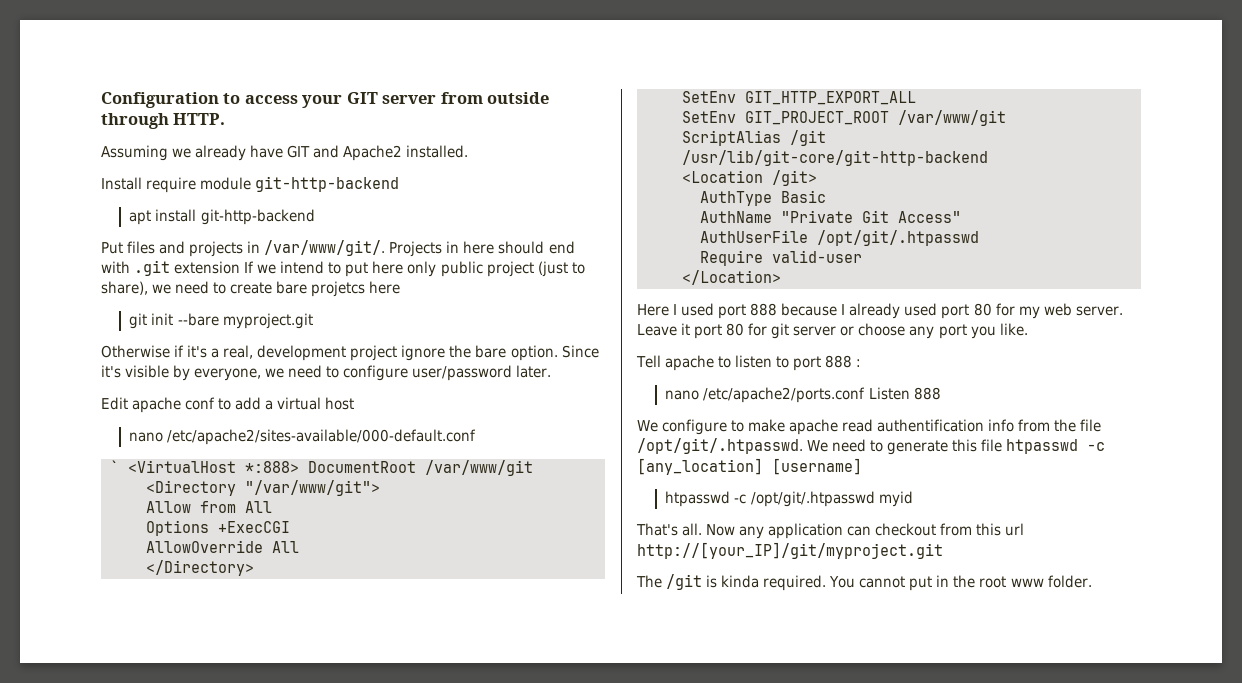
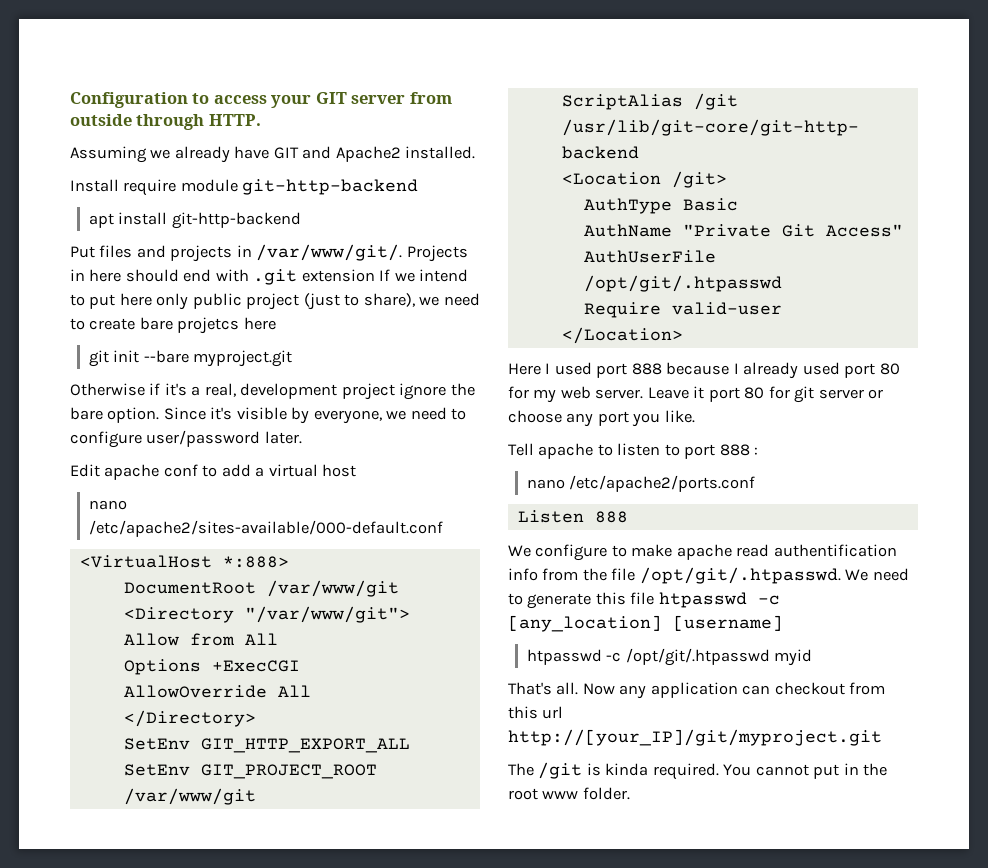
[110,460,119,473] ` -> (443, 528) none
(299, 467) none -> (289, 562) //
(866, 395) none -> (756, 483) //

